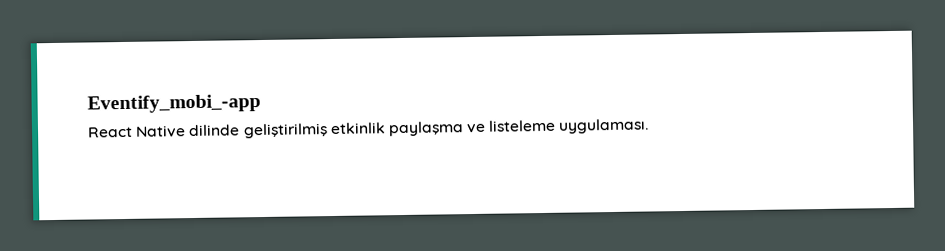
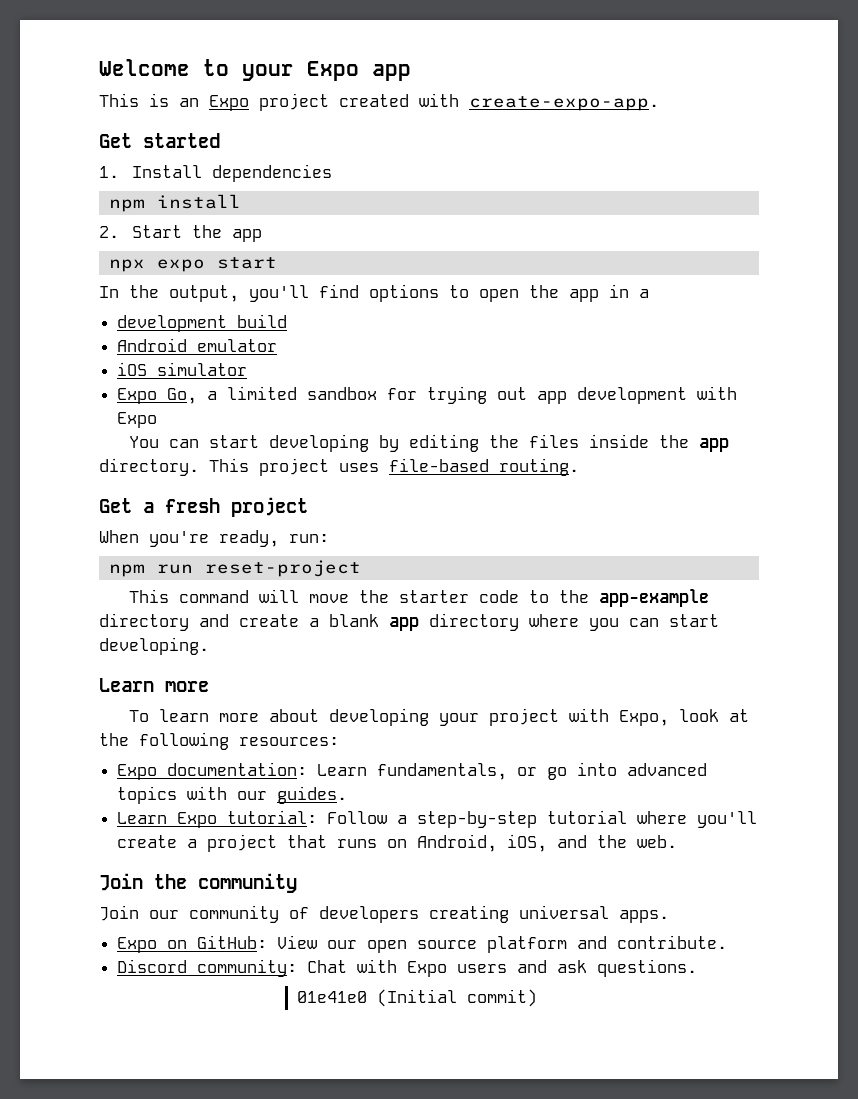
[87,94,261,114] [87,118,650,139] Eventify_mobi_-app // React Native dilinde geliştirilmiş etkinlik paylaşma ve listeleme uygulaması. -> [99,59,411,81] [99,93,659,111] [99,133,220,148] [99,164,332,182] [108,194,241,212] [99,225,262,242] [108,257,277,272] [99,284,649,302] [117,314,288,332] [117,338,278,352] [117,362,248,376] [117,386,738,404] [117,412,158,428] [128,434,729,452] [99,458,579,476] [99,497,308,517] [99,530,329,547] [108,560,361,577] [128,589,709,607] [99,613,719,631] [99,637,209,655] [99,678,209,692] [128,708,749,726] [99,732,339,750] [117,762,708,780] [117,786,348,804] [117,810,758,828] [117,834,678,852] [99,873,297,893] [99,905,669,923] [117,935,728,953] [117,959,698,977] [297,989,537,1007] Welcome to your Expo app // This is an Expo project created with create-expo-app. // Get started // 1. Install dependencies // npm install // 2. Start the app // npx expo start // In the output, you'll find options to open the app in a // development build // Android emulator // iOS simulator // Expo Go, a limited sandbox for trying out app development with Expo // You can start developing by editing the files inside the app directory. This project uses file-based routing. // Get a fresh project // When you're ready, run: // npm run reset-project // This command will move the starter code to the app-example directory and create a blank app directory where you can start developing. // Learn more // To learn more about developing your project with Expo, look at the following resources: // Expo documentation: Learn fundamentals, or go into advanced topics with our guides. // Learn Expo tutorial: Follow a step-by-step tutorial where you'll create a project that runs on Android, iOS, and the web. // Join the community // Join our community of developers creating universal apps. // Expo on GitHub: View our open source platform and contribute. // Discord community: Chat with Expo users and ask questions. // 01e41e0 (Initial commit)

